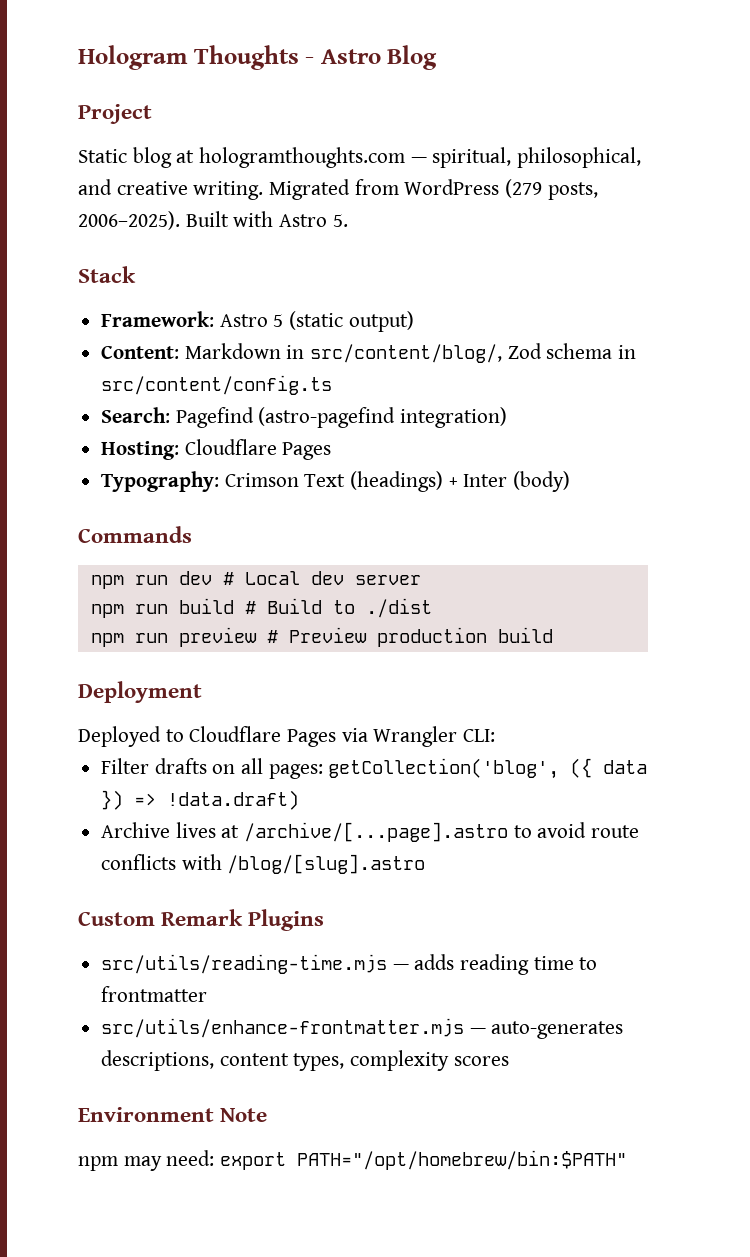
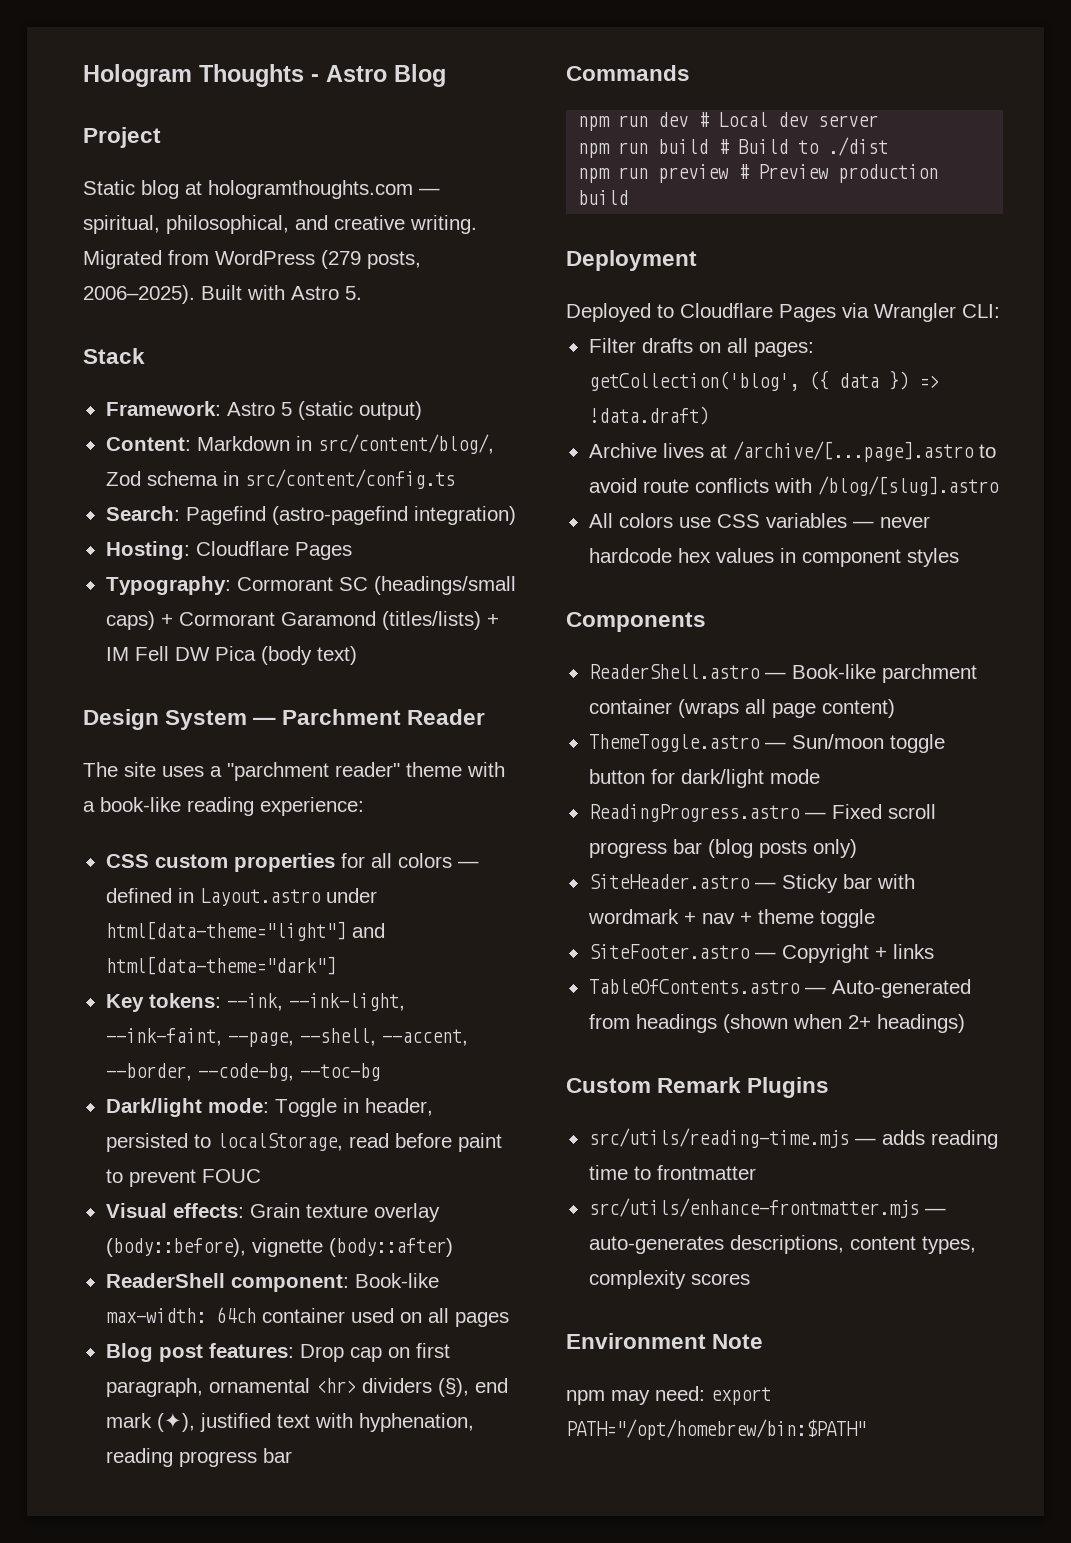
[224,471,571,492] Crimson Text (headings) + Inter (body) -> [236,576,516,595] [105,611,499,630] [105,646,357,665] [83,709,486,730] [83,762,505,781] [83,797,364,816] [105,853,479,872] [105,888,377,906] [105,921,385,941] [105,956,336,975] [105,993,405,1012] [105,1028,468,1047] [105,1063,380,1081] [105,1098,433,1117] [105,1133,502,1152] [105,1169,261,1187] [105,1203,440,1222] [105,1238,453,1257] [105,1273,439,1292] [105,1307,509,1327] [105,1343,450,1362] [105,1378,508,1397] [105,1412,474,1432] [105,1448,292,1467] Cormorant SC (headings/small caps) + Cormorant Garamond (titles/lists) + IM Fell DW Pica (body text) // Design System — Parchment Reader // The site uses a "parchment reader" theme with a book-like reading experience: // CSS custom properties for all colors — defined in Layout.astro under html[data-theme="light"] and html[data-theme="dark"] // Key tokens: --ink, --ink-light, --ink-faint, --page, --shell, --accent, --border, --code-bg, --toc-bg // Dark/light mode: Toggle in header, persisted to localStorage, read before paint to prevent FOUC // Visual effects: Grain texture overlay (body::before), vignette (body::after) // ReaderShell component: Book-like max-width: 64ch container used on all pages // Blog post features: Drop cap on first paragraph, ornamental <hr> dividers (§), end mark (✦), justified text with hyphenation, reading progress bar
(426, 864) none -> [588,513,930,528] [588,548,959,567] [566,612,706,632] [588,664,977,683] [588,699,895,718] [588,734,945,753] [588,769,820,788] [588,804,936,822] [588,839,857,858] [588,874,915,893] [587,909,875,928] [588,944,934,963] [588,979,971,998] [588,1014,965,1033] // All colors use CSS variables — never hardcode hex values in component styles // Components // ReaderShell.astro — Book-like parchment container (wraps all page content) // ThemeToggle.astro — Sun/moon toggle button for dark/light mode // ReadingProgress.astro — Fixed scroll progress bar (blog posts only) // SiteHeader.astro — Sticky bar with wordmark + nav + theme toggle // SiteFooter.astro — Copyright + links // TableOfContents.astro — Auto-generated from headings (shown when 2+ headings)

